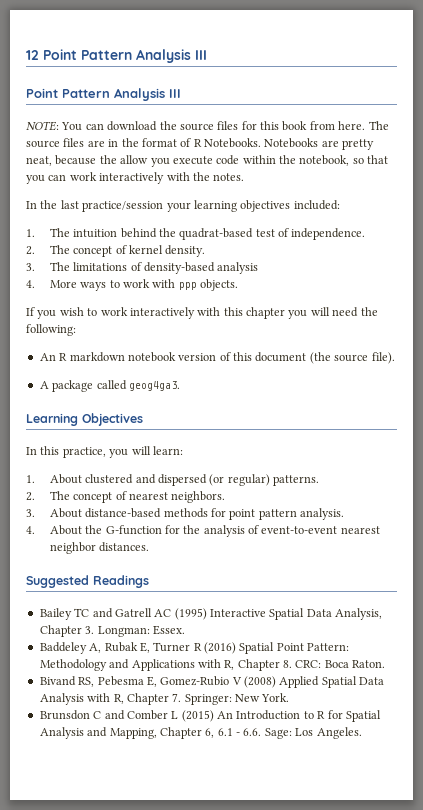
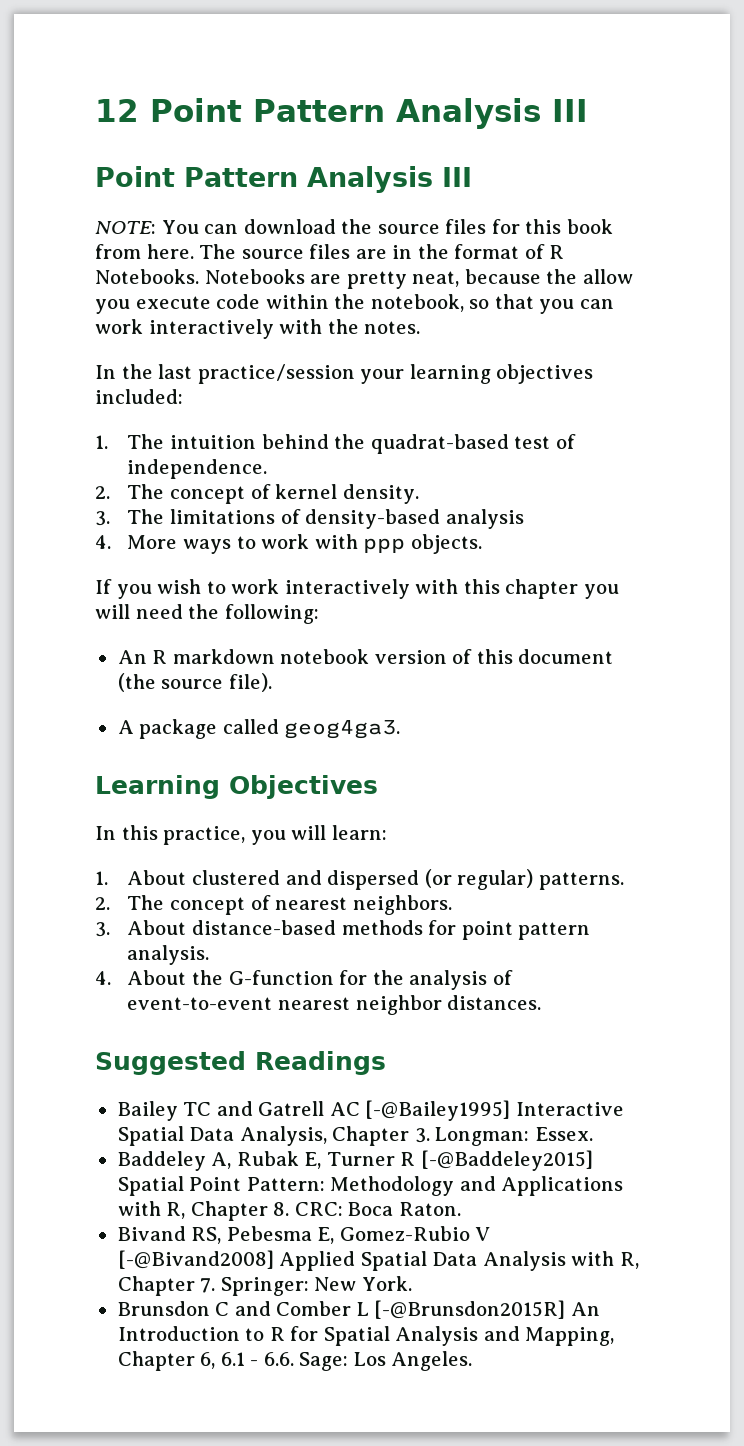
[174,608,207,620] (1995) -> [365,1100,511,1121] [-@Bailey1995]
[204,642,236,654] (2016) -> [420,1150,593,1171] [-@Baddeley2015]
[244,676,276,688] (2008) -> [117,1250,274,1269] [-@Bivand2008]
[181,710,214,722] (2015) -> [374,1300,566,1319] [-@Brunsdon2015R]

